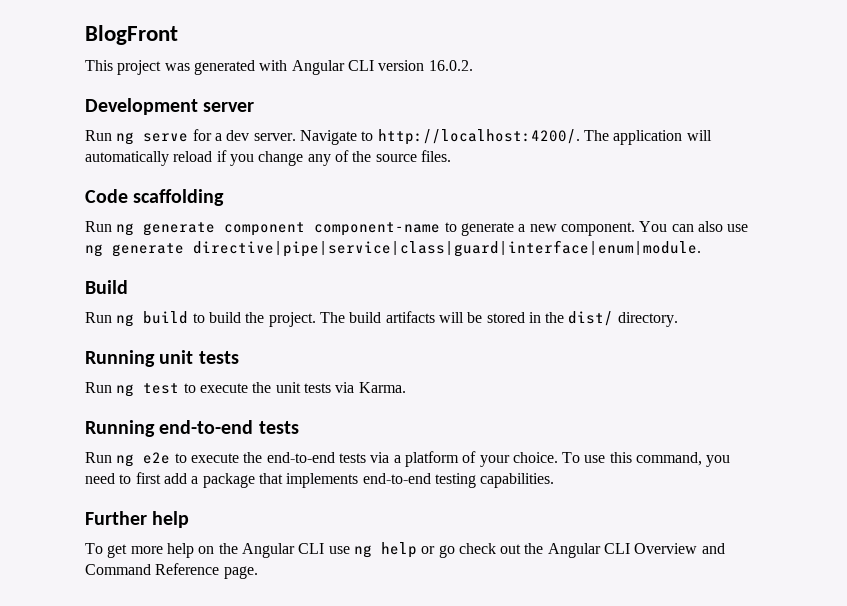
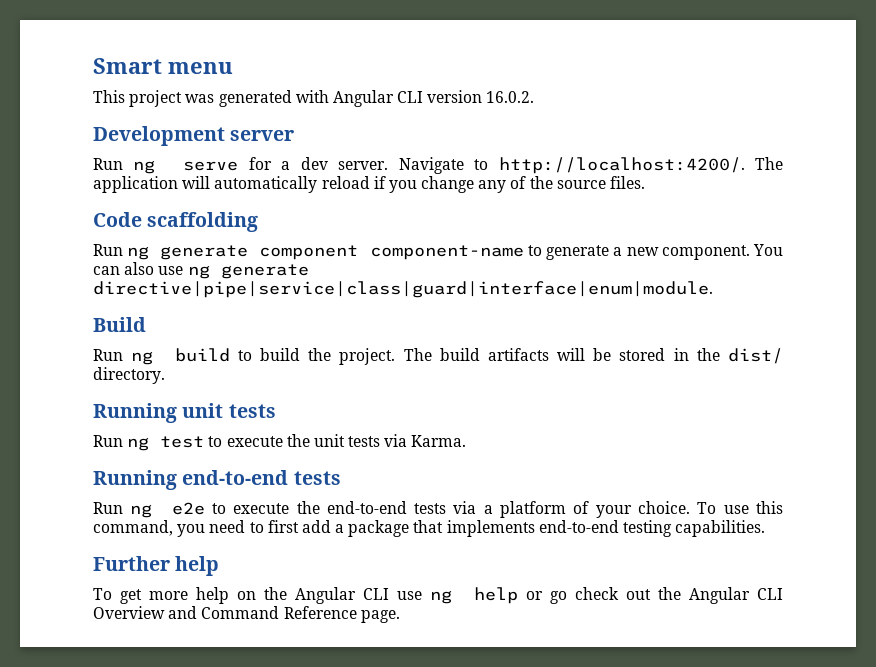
[85,25,178,45] BlogFront -> [93,58,233,74] Smart menu

